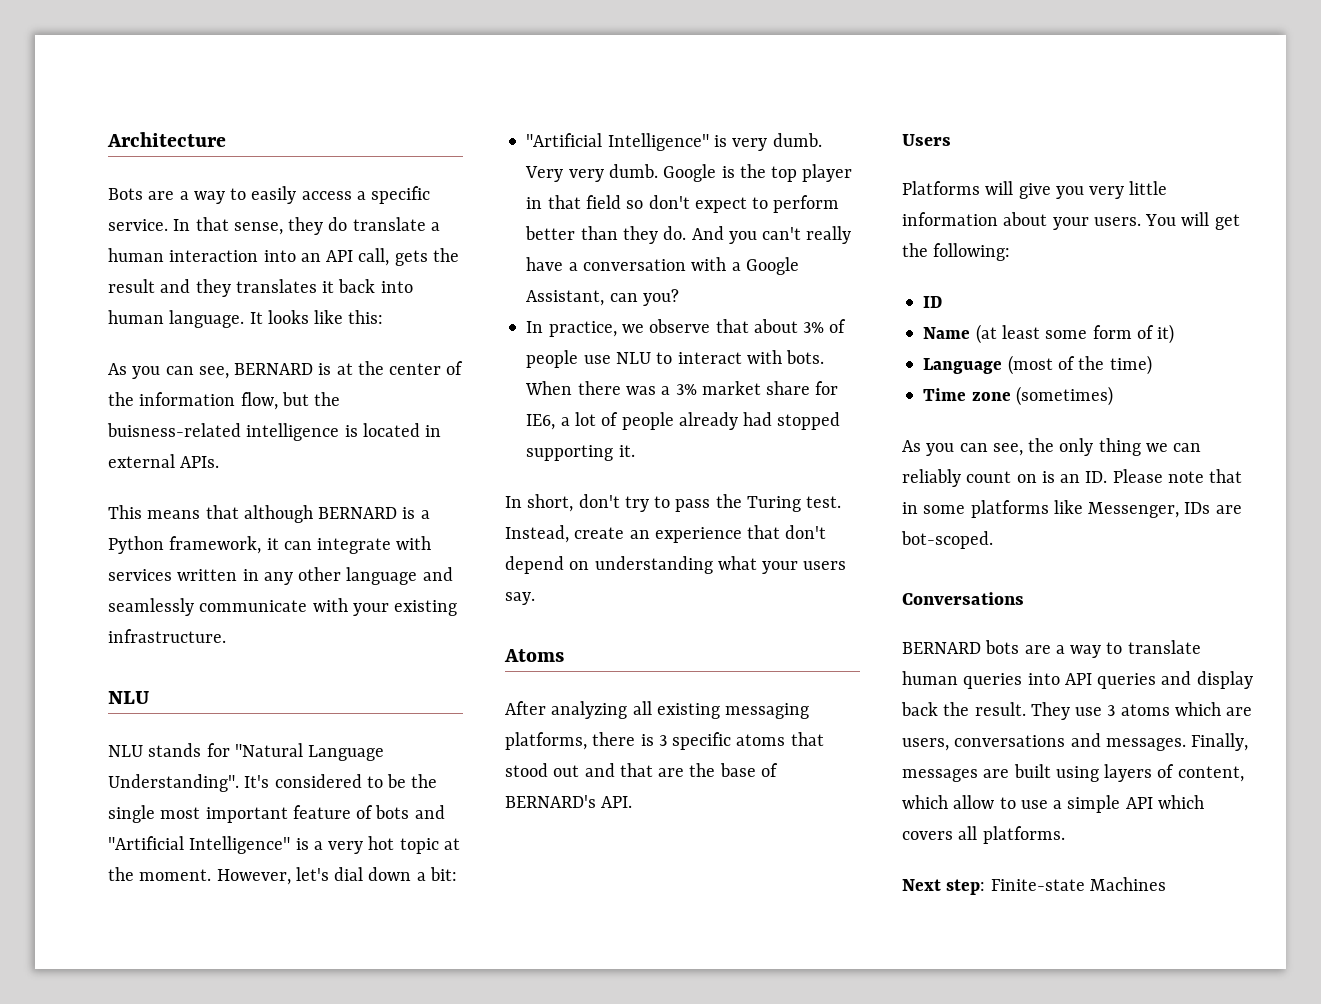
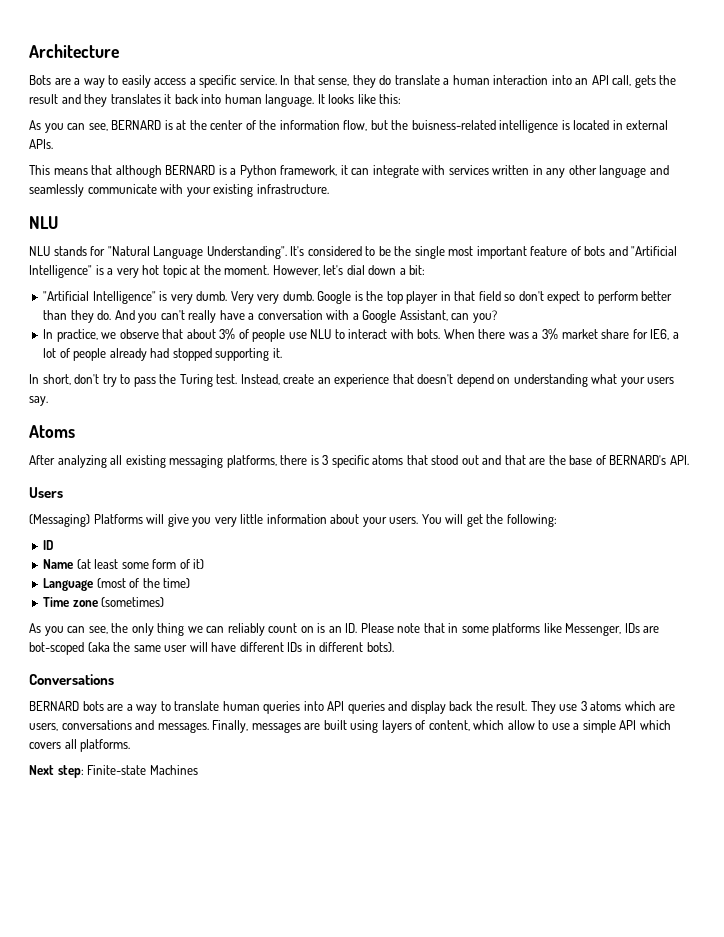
[785,525,827,539] don't -> [417,374,454,384] doesn't
(951, 140) none -> [29,514,90,527] (Messaging)
[901,531,993,549] bot-scoped. -> [29,642,394,655] bot-scoped (aka the same user will have different IDs in different bots).

